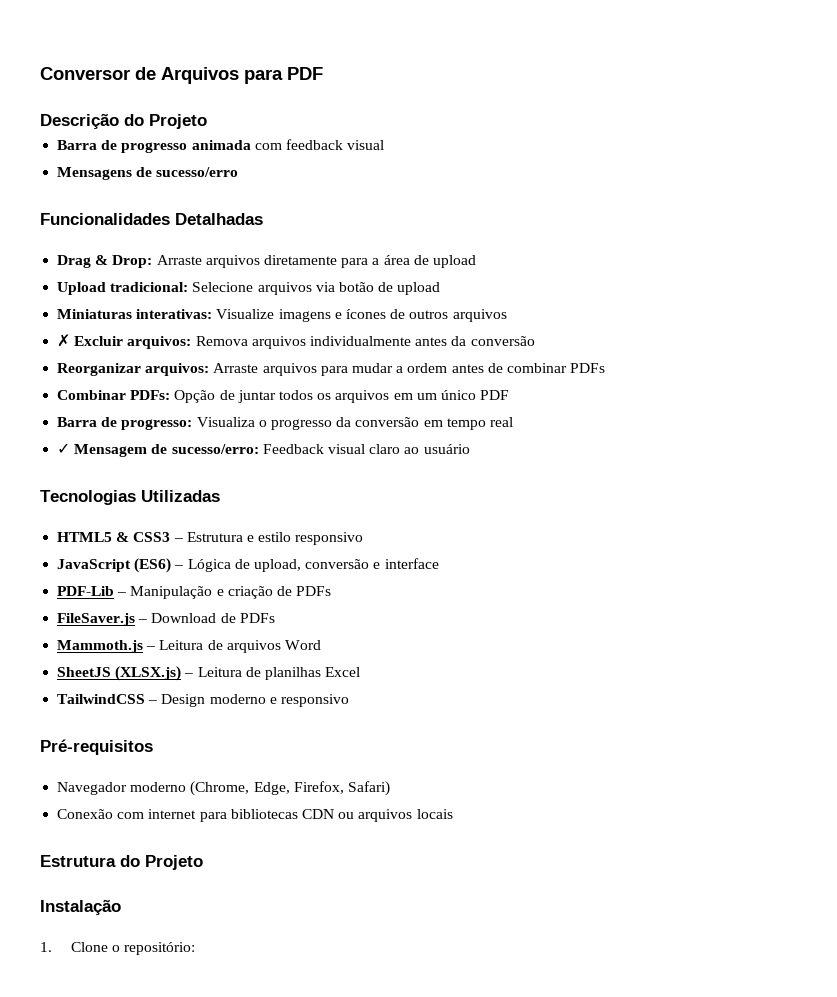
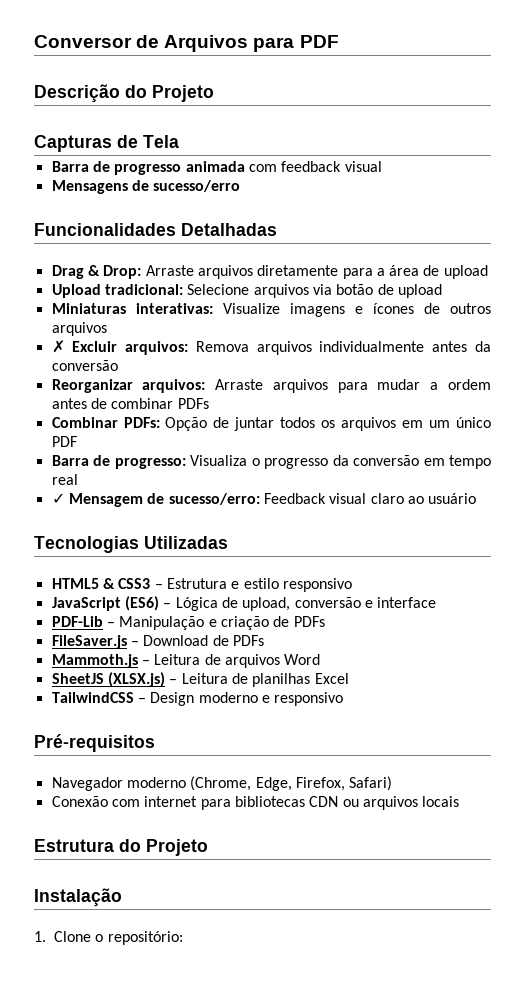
(207, 121) none -> [34,135,179,152] // Capturas de Tela

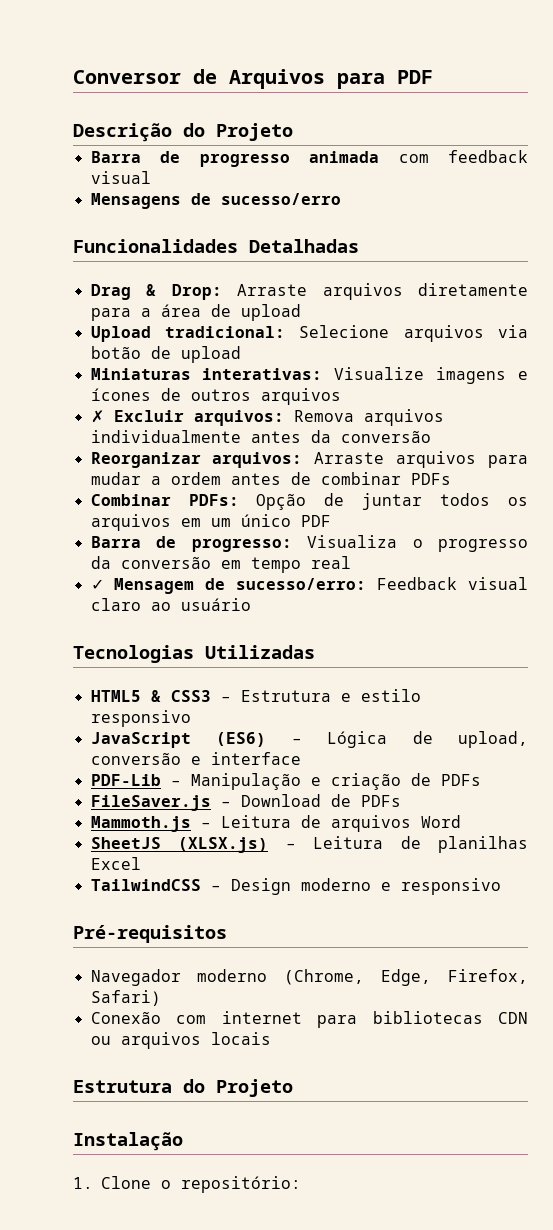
[34,135,179,152] // Capturas de Tela -> (293, 132) none

